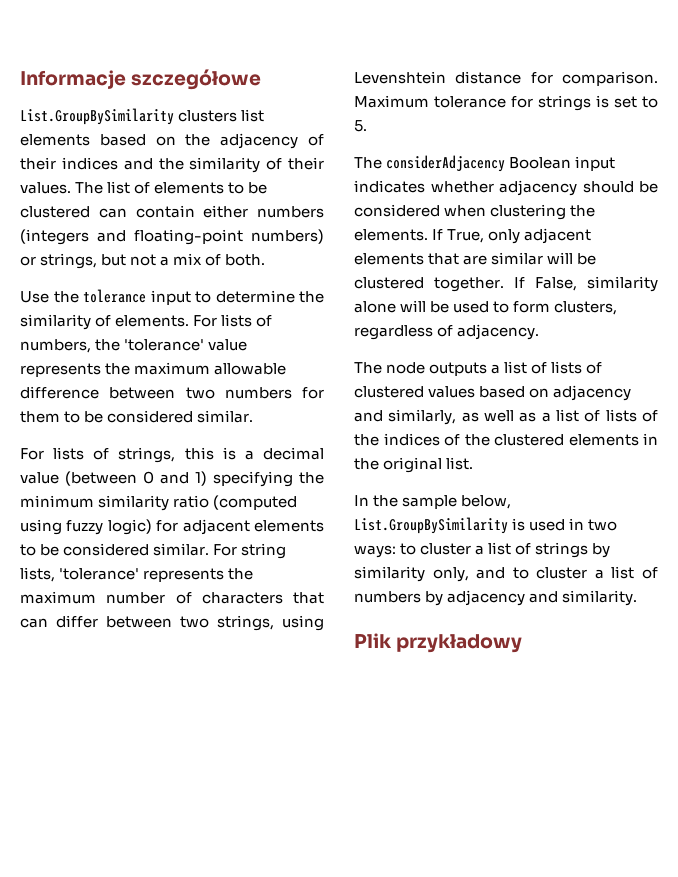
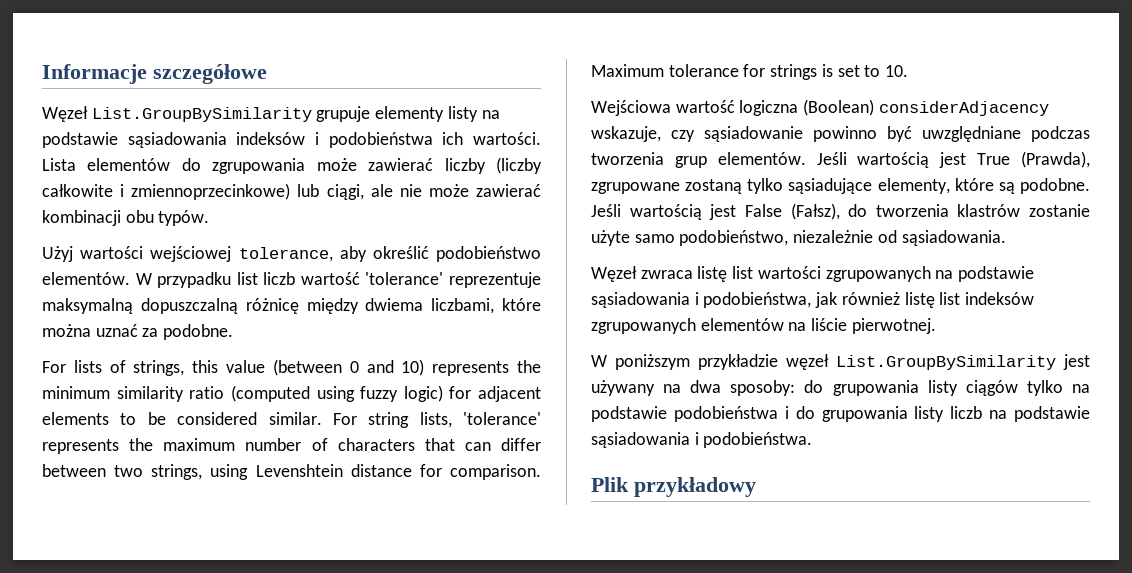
[20,108,265,125] [20,133,325,149] [20,157,324,173] [20,181,268,194] [20,205,324,218] [20,229,324,245] [20,253,266,269] [20,289,324,305] [20,314,273,330] [20,339,248,353] [20,362,287,377] [20,386,324,399] [20,410,254,423] List.GroupBySimilarity clusters list elements based on the adjacency of their indices and the similarity of their values. The list of elements to be clustered can contain either numbers (integers and floating-point numbers) or strings, but not a mix of both. // Use the tolerance input to determine the similarity of elements. For lists of numbers, the 'tolerance' value represents the maximum allowable difference between two numbers for them to be considered similar. -> [42,106,500,122] [42,132,542,148] [42,157,543,174] [42,183,541,200] [42,210,210,226] [42,246,541,262] [42,272,541,288] [42,298,541,314] [42,324,234,340] Węzeł List.GroupBySimilarity grupuje elementy listy na podstawie sąsiadowania indeksów i podobieństwa ich wartości. Lista elementów do zgrupowania może zawierać liczby (liczby całkowite i zmiennoprzecinkowe) lub ciągi, ale nie może zawierać kombinacji obu typów. // Użyj wartości wejściowej tolerance, aby określić podobieństwo elementów. W przypadku list liczb wartość 'tolerance' reprezentuje maksymalną dopuszczalną różnicę między dwiema liczbami, które można uznać za podobne.
[222,447,324,460] is a decimal -> (219, 366) none
[195,471,293,487] 1) specifying -> [401,359,510,376] 10) represents
[354,120,367,132] [354,155,616,172] [354,180,658,196] [354,204,596,220] [354,228,592,244] [354,252,597,265] [354,276,658,292] [354,300,618,315] [354,324,540,340] [354,361,603,376] [354,385,632,401] [354,409,658,425] [354,433,658,446] [354,457,474,473] [354,495,512,509] [354,517,618,534] [354,542,611,558] [354,566,658,582] [354,590,638,606] 5. // The considerAdjacency Boolean input indicates whether adjacency should be considered when clustering the elements. If True, only adjacent elements that are similar will be clustered together. If False, similarity alone will be used to form clusters, regardless of adjacency. // The node outputs a list of lists of clustered values based on adjacency and similarly, as well as a list of lists of the indices of the clustered elements in the original list. // In the sample below, List.GroupBySimilarity is used in two ways: to cluster a list of strings by similarity only, and to cluster a list of numbers by adjacency and similarity. -> [885,65,909,77] [591,99,1049,116] [591,126,1090,142] [591,151,1090,168] [591,178,1090,194] [591,203,1090,220] [591,230,1006,246] [591,266,1035,282] [591,292,1035,308] [591,318,936,334] [591,354,1090,370] [591,380,1090,396] [591,406,1090,422] [591,432,813,448] 10. // Wejściowa wartość logiczna (Boolean) considerAdjacency wskazuje, czy sąsiadowanie powinno być uwzględniane podczas tworzenia grup elementów. Jeśli wartością jest True (Prawda), zgrupowane zostaną tylko sąsiadujące elementy, które są podobne. Jeśli wartością jest False (Fałsz), do tworzenia klastrów zostanie użyte samo podobieństwo, niezależnie od sąsiadowania. // Węzeł zwraca listę list wartości zgrupowanych na podstawie sąsiadowania i podobieństwa, jak również listę list indeksów zgrupowanych elementów na liście pierwotnej. // W poniższym przykładzie węzeł List.GroupBySimilarity jest używany na dwa sposoby: do grupowania listy ciągów tylko na podstawie podobieństwa i do grupowania listy liczb na podstawie sąsiadowania i podobieństwa.

